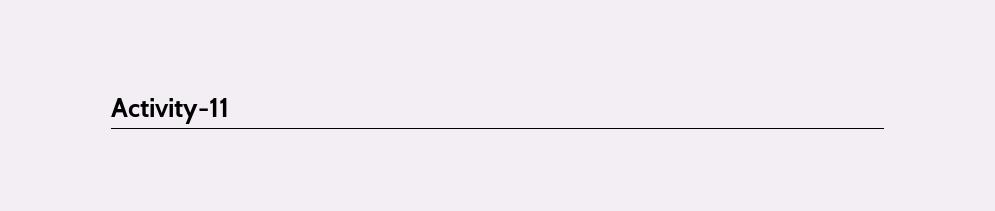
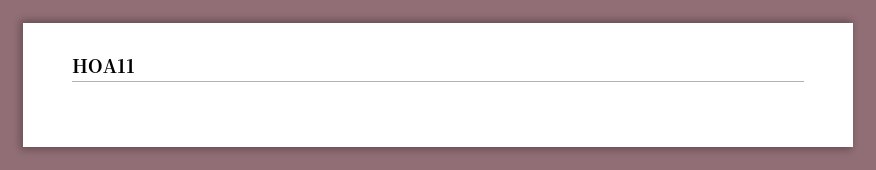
[111,98,229,124] Activity-11 -> [72,59,135,73] HOA11

